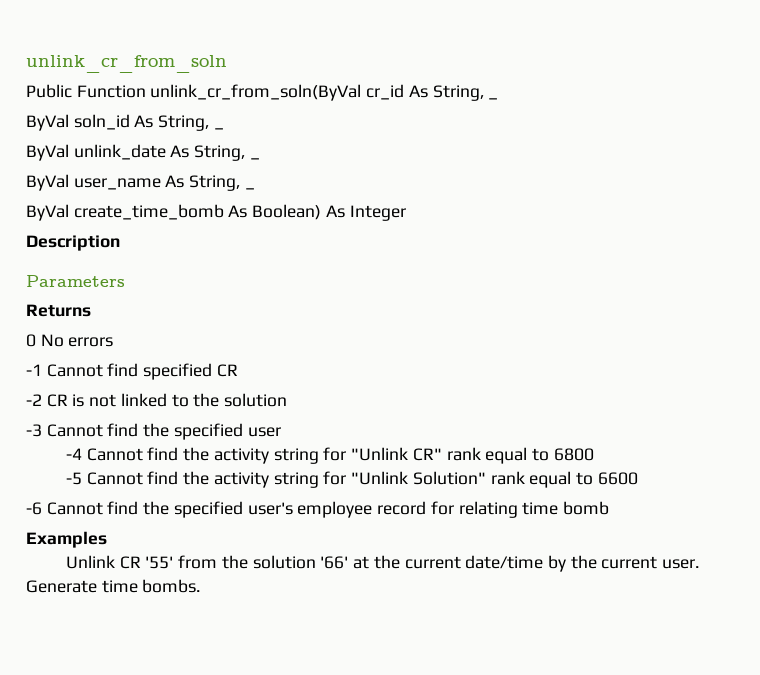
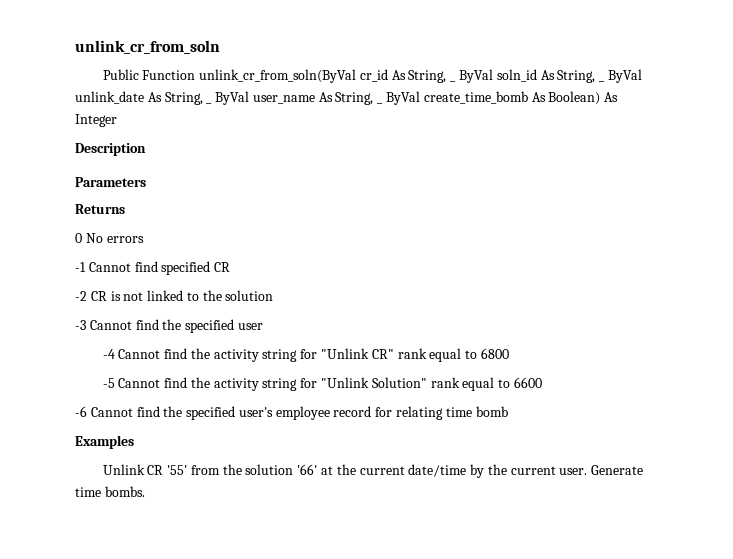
(499, 98) // -> (457, 81) none
(224, 128) // -> (606, 81) none
(260, 158) // -> (213, 103) none
(255, 188) // -> (384, 103) none

